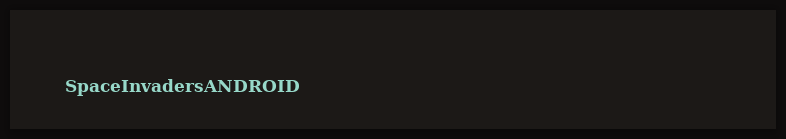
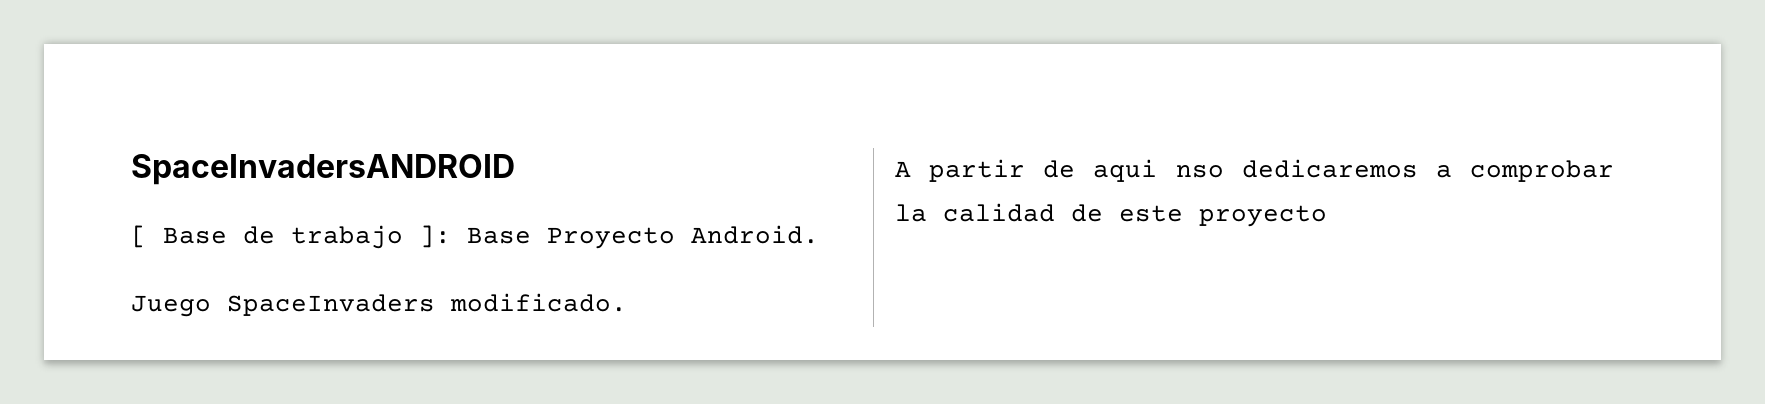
(300, 87) none -> [131,225,819,249] [131,293,627,317] [895,159,1614,182] [895,203,1327,227] // [ Base de trabajo ]: Base Proyecto Android. // Juego SpaceInvaders modificado. // A partir de aqui nso dedicaremos a comprobar la calidad de este proyecto

